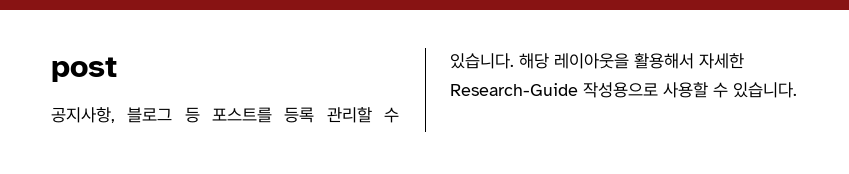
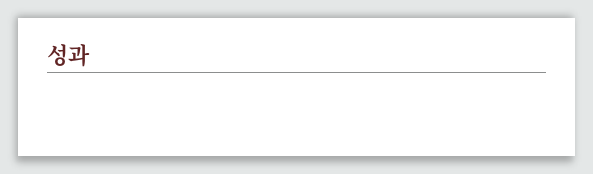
[51,57,117,82] [51,107,399,123] [450,53,744,69] [450,82,797,98] post // 공지사항, 블로그 등 포스트를 등록 관리할 수 있습니다. 해당 레이아웃을 활용해서 자세한 Research-Guide 작성용으로 사용할 수 있습니다. -> [47,44,90,67] 성과

